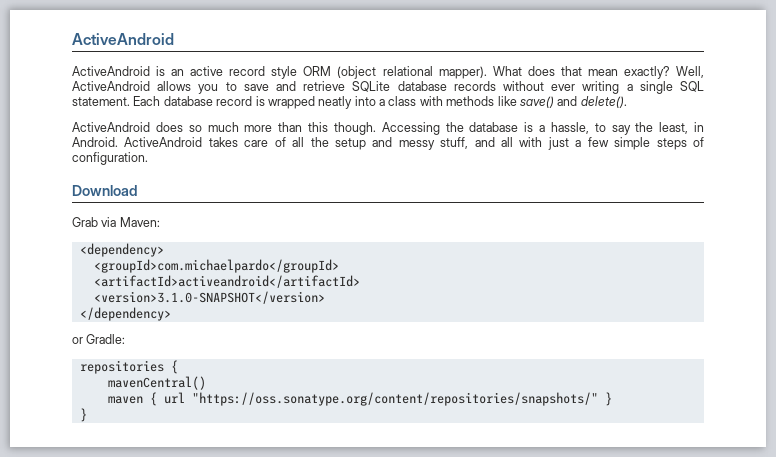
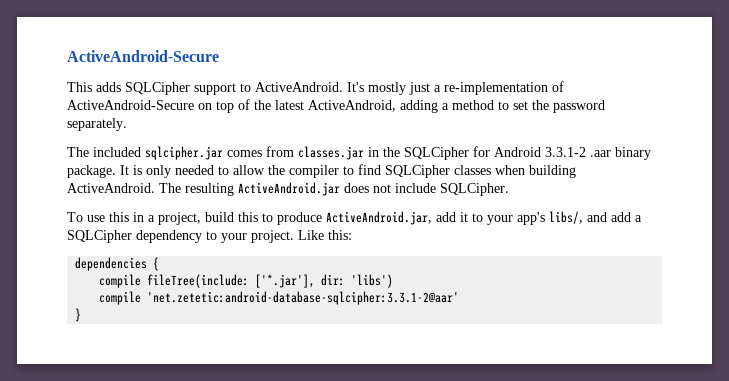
[72,33,174,45] [72,66,705,79] [72,81,704,94] [72,96,627,109] [72,122,705,135] [72,137,705,150] [72,152,148,165] [72,185,138,196] [72,217,160,227] [79,243,164,257] [93,259,339,273] [93,275,360,288] [93,291,325,304] [79,307,171,321] [72,334,126,344] [79,360,178,374] [107,376,206,390] [107,392,612,406] ActiveAndroid // ActiveAndroid is an active record style ORM (object relational mapper). What does that mean exactly? Well, ActiveAndroid allows you to save and retrieve SQLite database records without ever writing a single SQL statement. Each database record is wrapped neatly into a class with methods like save() and delete(). // ActiveAndroid does so much more than this though. Accessing the database is a hassle, to say the least, in Android. ActiveAndroid takes care of all the setup and messy stuff, and all with just a few simple steps of configuration. // Download // Grab via Maven: // <dependency> // <groupId>com.michaelpardo</groupId> // <artifactId>activeandroid</artifactId> // <version>3.1.0-SNAPSHOT</version> // </dependency> // or Gradle: // repositories { // mavenCentral() // maven { url "https://oss.sonatype.org/content/repositories/snapshots/" } -> [67,50,219,62] [67,81,564,95] [67,99,605,113] [67,118,127,131] [67,146,651,160] [67,164,576,178] [67,182,509,196] [67,211,642,225] [67,230,352,243] [75,257,160,271] [99,274,394,288] [99,291,460,305] ActiveAndroid-Secure // This adds SQLCipher support to ActiveAndroid. It's mostly just a re-implementation of ActiveAndroid-Secure on top of the latest ActiveAndroid, adding a method to set the password separately. // The included sqlcipher.jar comes from classes.jar in the SQLCipher for Android 3.3.1-2 .aar binary package. It is only needed to allow the compiler to find SQLCipher classes when building ActiveAndroid. The resulting ActiveAndroid.jar does not include SQLCipher. // To use this in a project, build this to produce ActiveAndroid.jar, add it to your app's libs/, and add a SQLCipher dependency to your project. Like this: // dependencies { // compile fileTree(include: ['*.jar'], dir: 'libs') // compile 'net.zetetic:android-database-sqlcipher:3.3.1-2@aar'

